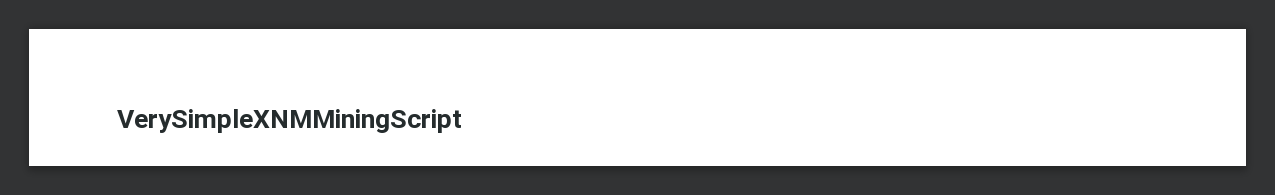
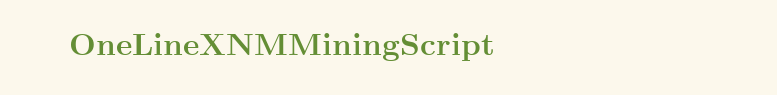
[117,109,462,133] VerySimpleXNMMiningScript -> [69,33,495,61] OneLineXNMMiningScript

